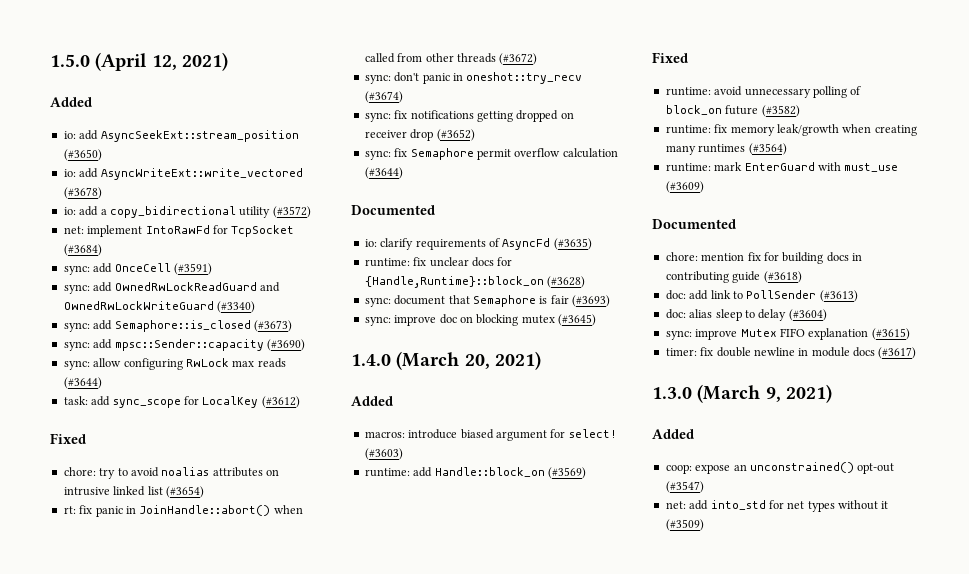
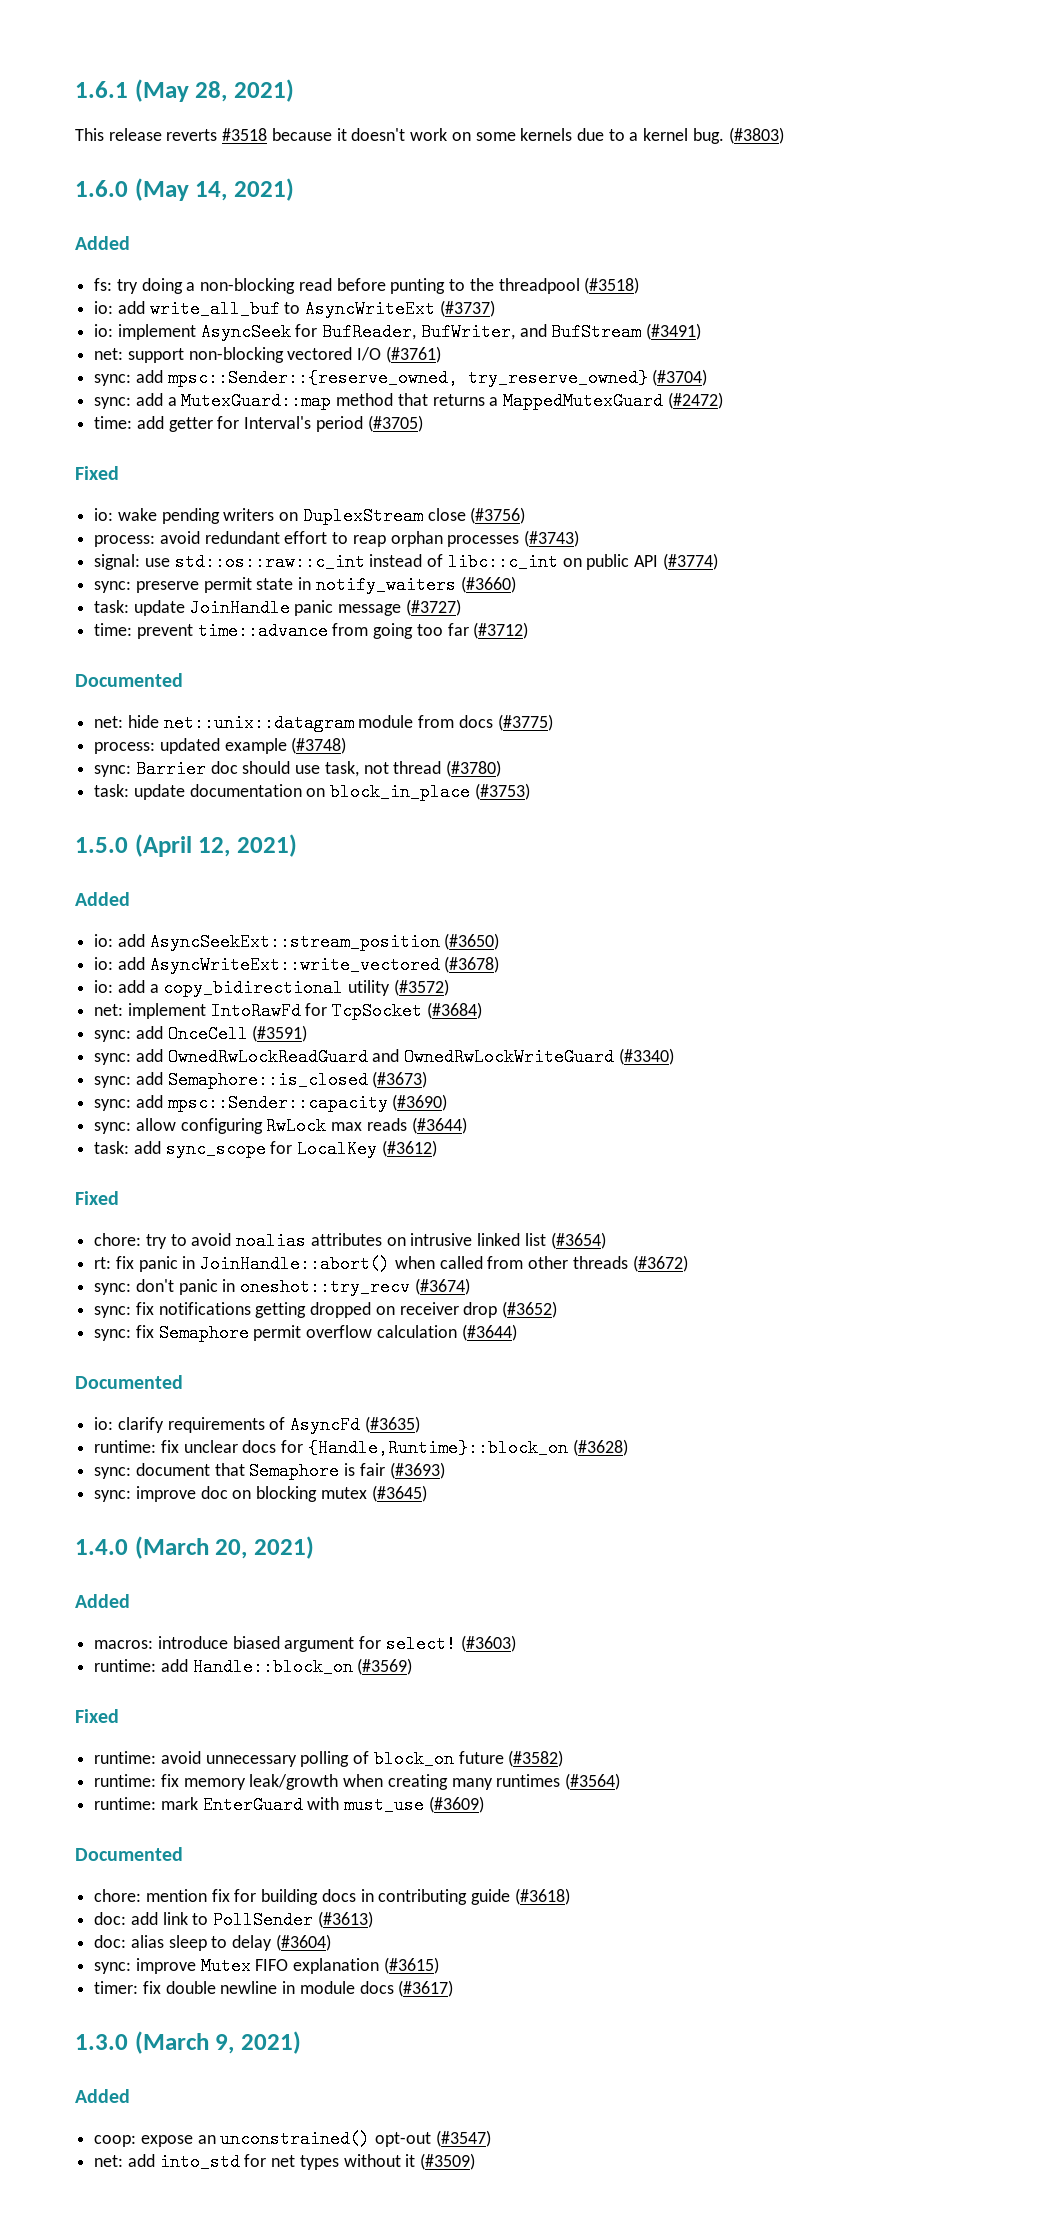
(50, 60) none -> [75,79,294,102] [75,127,784,144] [75,178,294,201] [75,236,130,250] [94,277,640,294] [94,300,495,318] [94,323,702,341] [94,346,441,363] [94,369,708,387] [94,392,723,410] [94,415,423,432] [75,466,119,480] [94,507,526,525] [94,530,580,547] [94,553,718,571] [94,576,516,594] [94,599,461,617] [94,622,529,640] [75,673,183,687] [94,714,553,732] [94,737,347,754] [94,760,502,778] [94,783,530,801] 1.6.1 (May 28, 2021) // This release reverts #3518 because it doesn't work on some kernels due to a kernel bug. (#3803) // 1.6.0 (May 14, 2021) // Added // fs: try doing a non-blocking read before punting to the threadpool (#3518) // io: add write_all_buf to AsyncWriteExt (#3737) // io: implement AsyncSeek for BufReader, BufWriter, and BufStream (#3491) // net: support non-blocking vectored I/O (#3761) // sync: add mpsc::Sender::{reserve_owned, try_reserve_owned} (#3704) // sync: add a MutexGuard::map method that returns a MappedMutexGuard (#2472) // time: add getter for Interval's period (#3705) // Fixed // io: wake pending writers on DuplexStream close (#3756) // process: avoid redundant effort to reap orphan processes (#3743) // signal: use std::os::raw::c_int instead of libc::c_int on public API (#3774) // sync: preserve permit state in notify_waiters (#3660) // task: update JoinHandle panic message (#3727) // time: prevent time::advance from going too far (#3712) // Documented // net: hide net::unix::datagram module from docs (#3775) // process: updated example (#3748) // sync: Barrier doc should use task, not thread (#3780) // task: update documentation on block_in_place (#3753) //

